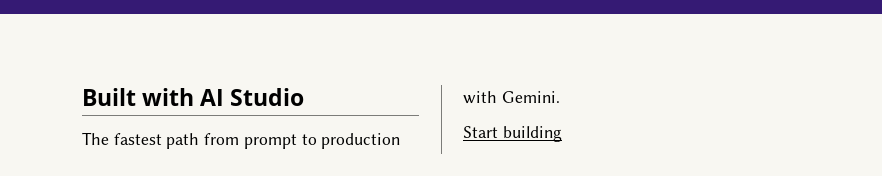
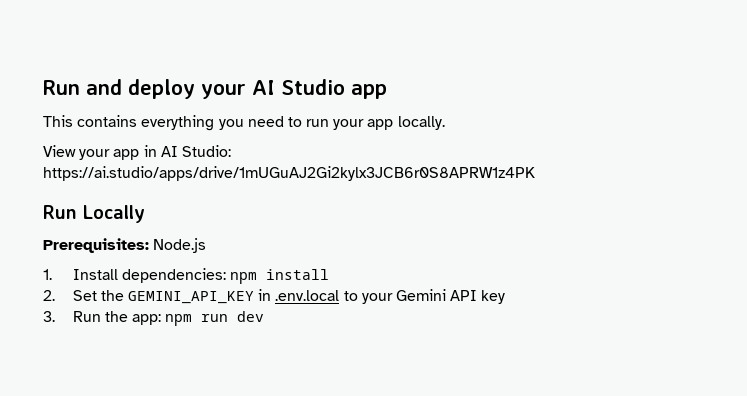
[82,88,305,106] [82,132,401,149] [463,91,560,104] [463,126,562,142] Built with AI Studio // The fastest path from prompt to production with Gemini. // Start building -> [43,79,387,99] [43,115,445,131] [43,145,231,160] [43,166,535,181] [43,205,145,223] [43,238,207,253] [43,268,330,284] [43,289,506,304] [43,311,265,326] Run and deploy your AI Studio app // This contains everything you need to run your app locally. // View your app in AI Studio: https://ai.studio/apps/drive/1mUGuAJ2Gi2kylx3JCB6r0S8APRW1z4PK // Run Locally // Prerequisites: Node.js // 1. Install dependencies: npm install // 2. Set the GEMINI_API_KEY in .env.local to your Gemini API key // 3. Run the app: npm run dev

